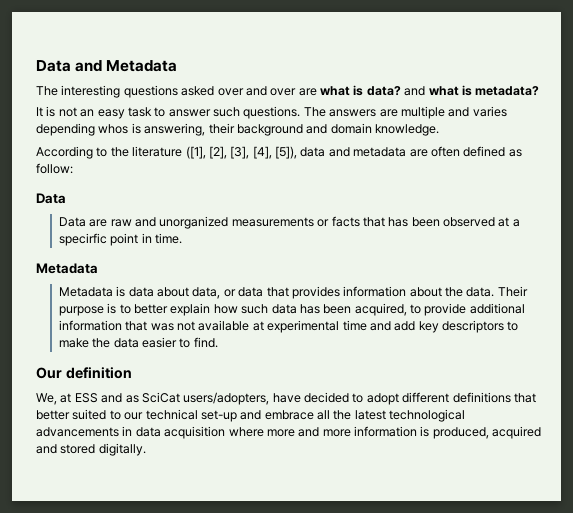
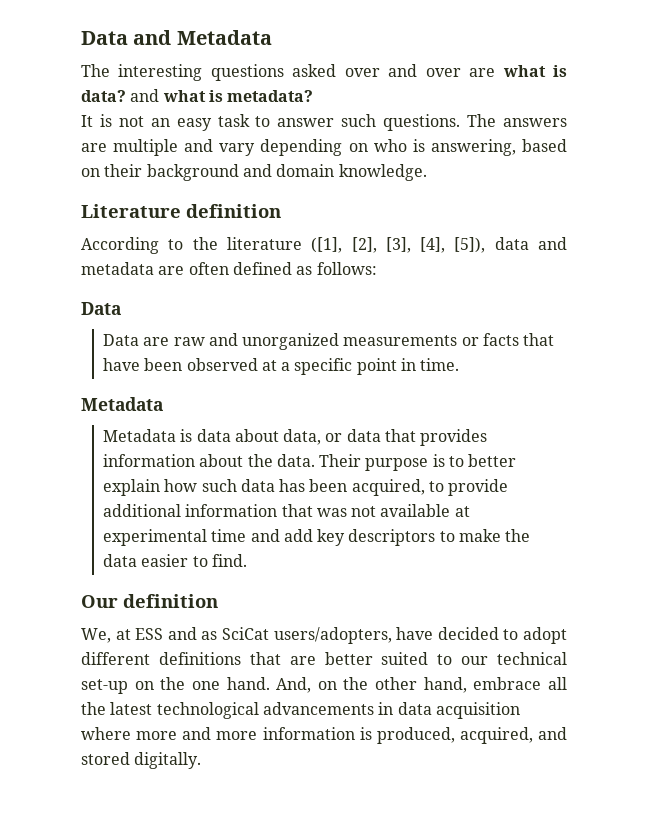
[472,106,507,117] [36,123,206,136] varies depending whos is answering, -> [219,139,567,156] [81,168,100,177] vary depending on who is answering, based on
(439, 130) none -> [81,204,281,218] // Literature definition
[36,163,73,174] follow: -> [316,262,377,275] follows:
[388,217,409,227] has -> [102,358,140,371] have
[58,233,107,246] specirfic -> [294,358,353,375] specific
(536, 398) none -> [289,656,316,665] are
[240,410,262,420] and -> [134,677,467,693] on the one hand. And, on the other hand,
[492,426,542,439] acquired -> [459,727,533,744] acquired,

